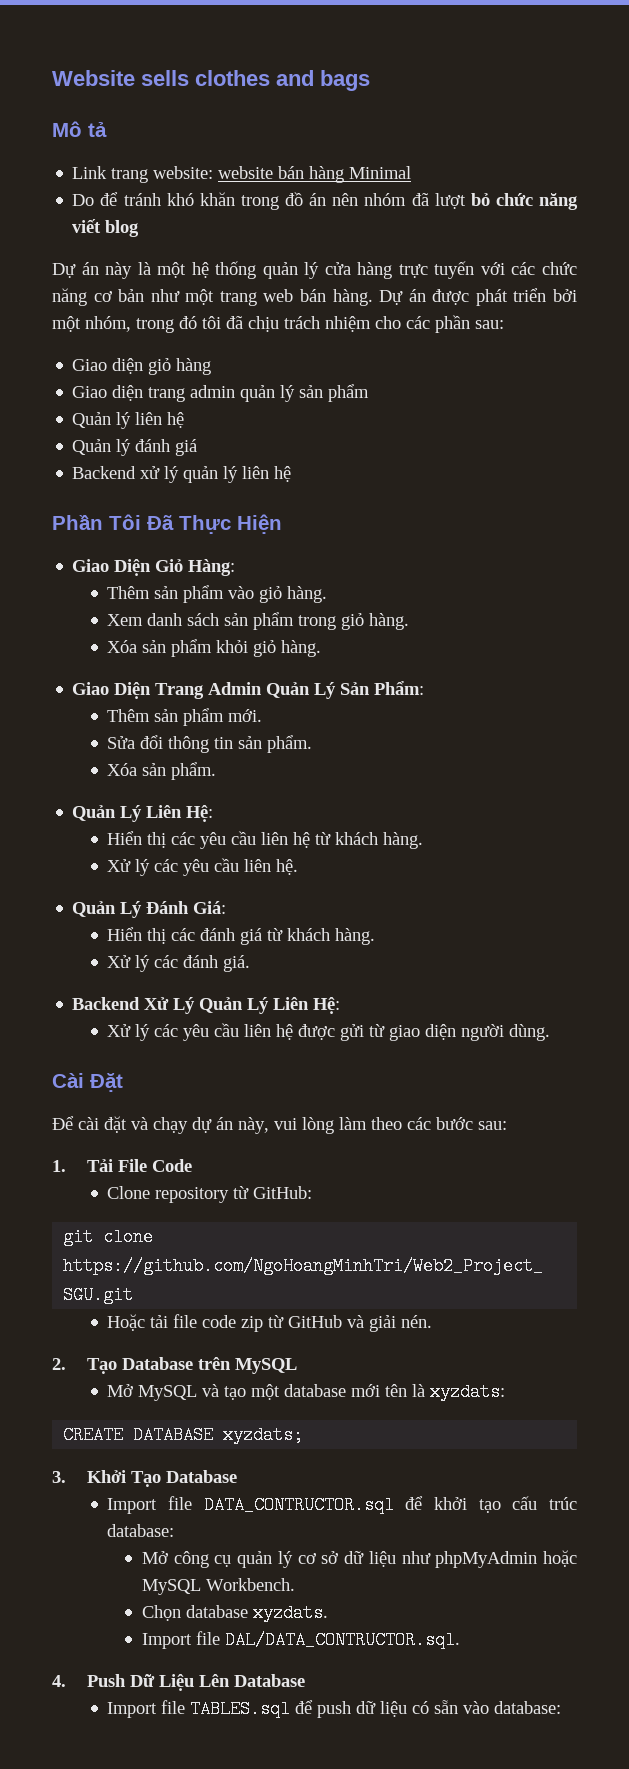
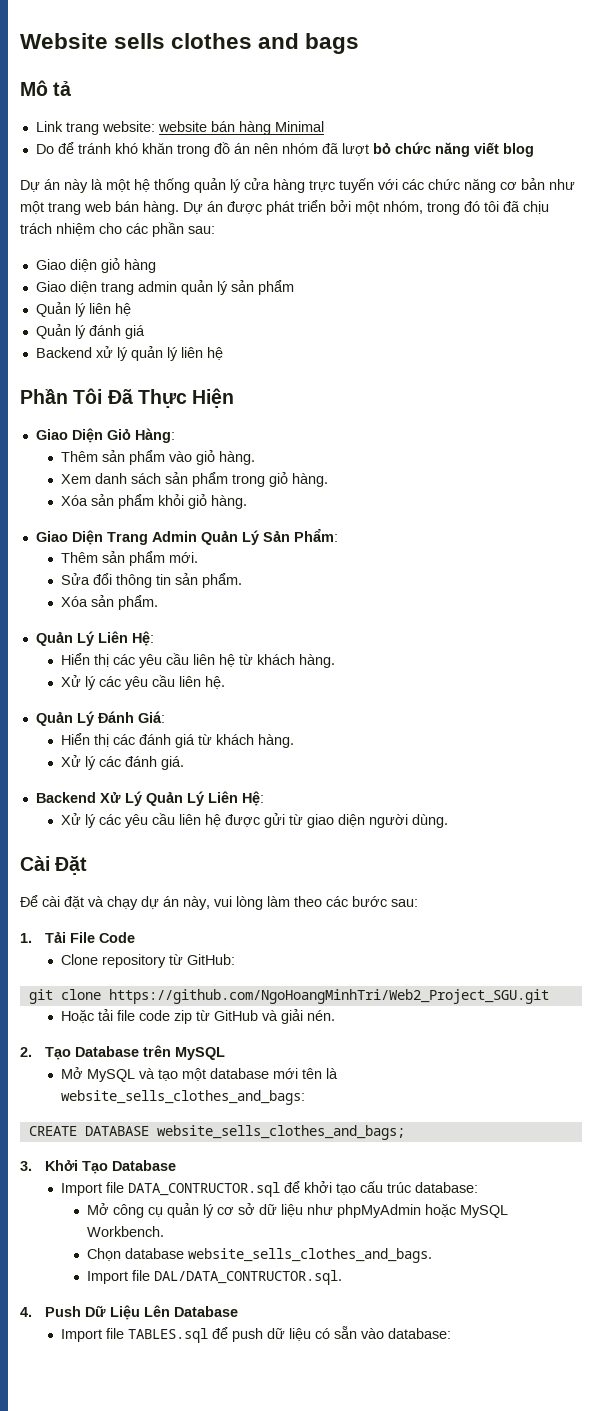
[430,1383,506,1401] xyzdats: -> [61,1090,306,1105] website_sells_clothes_and_bags:
[223,1426,304,1444] xyzdats; -> [156,1125,405,1140] website_sells_clothes_and_bags;
[253,1604,329,1622] xyzdats. -> [187,1248,432,1263] website_sells_clothes_and_bags.

